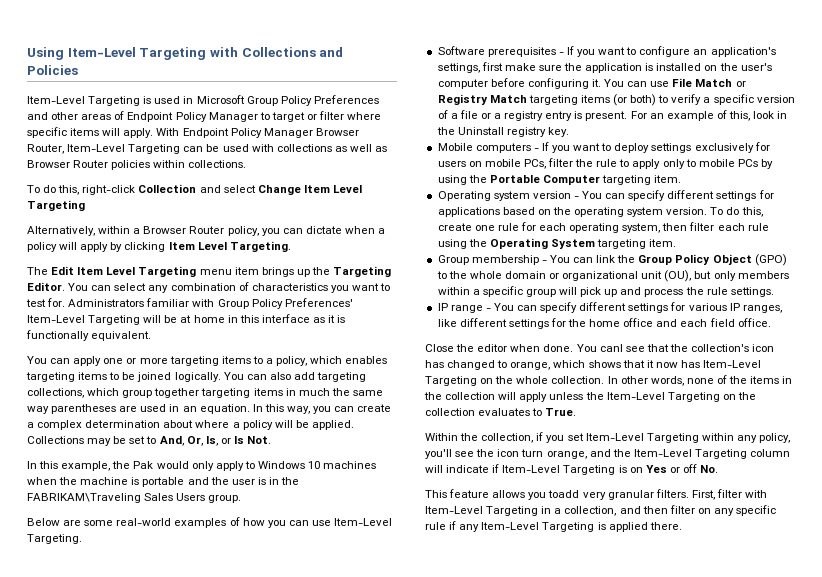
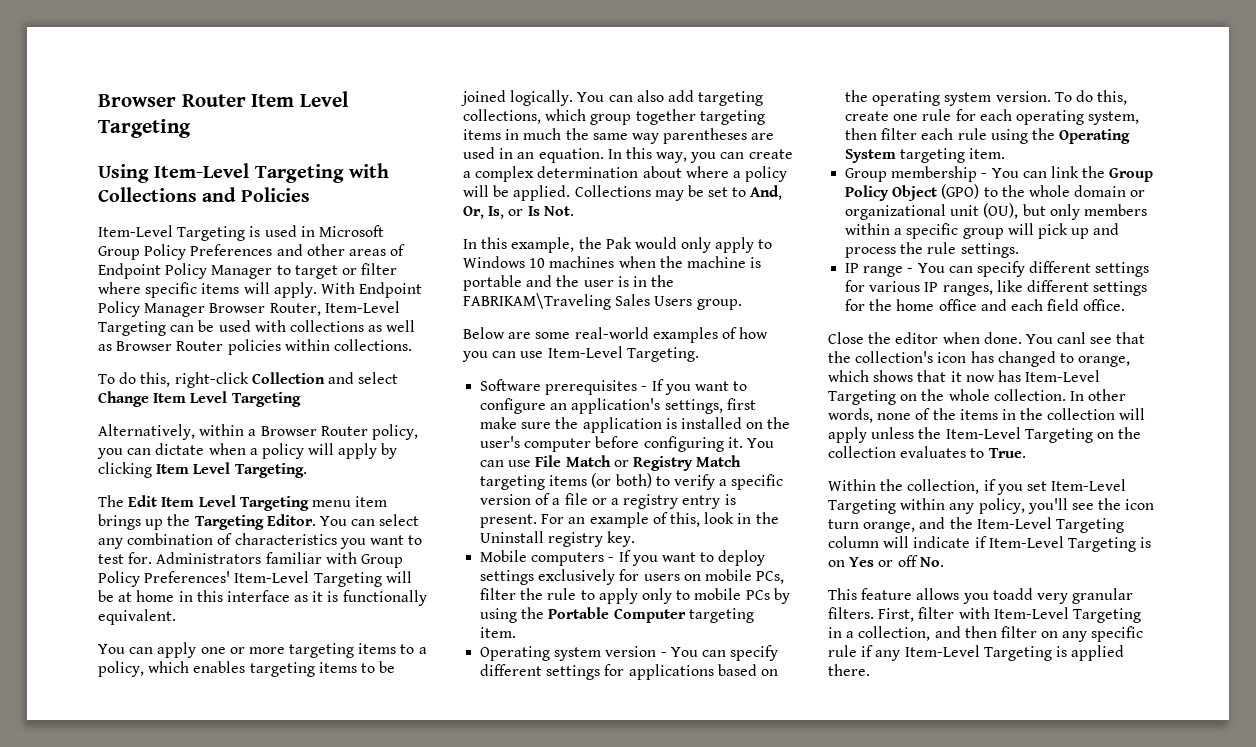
(27, 53) none -> [98,91,350,107] [98,119,191,138] Browser Router Item Level Targeting //

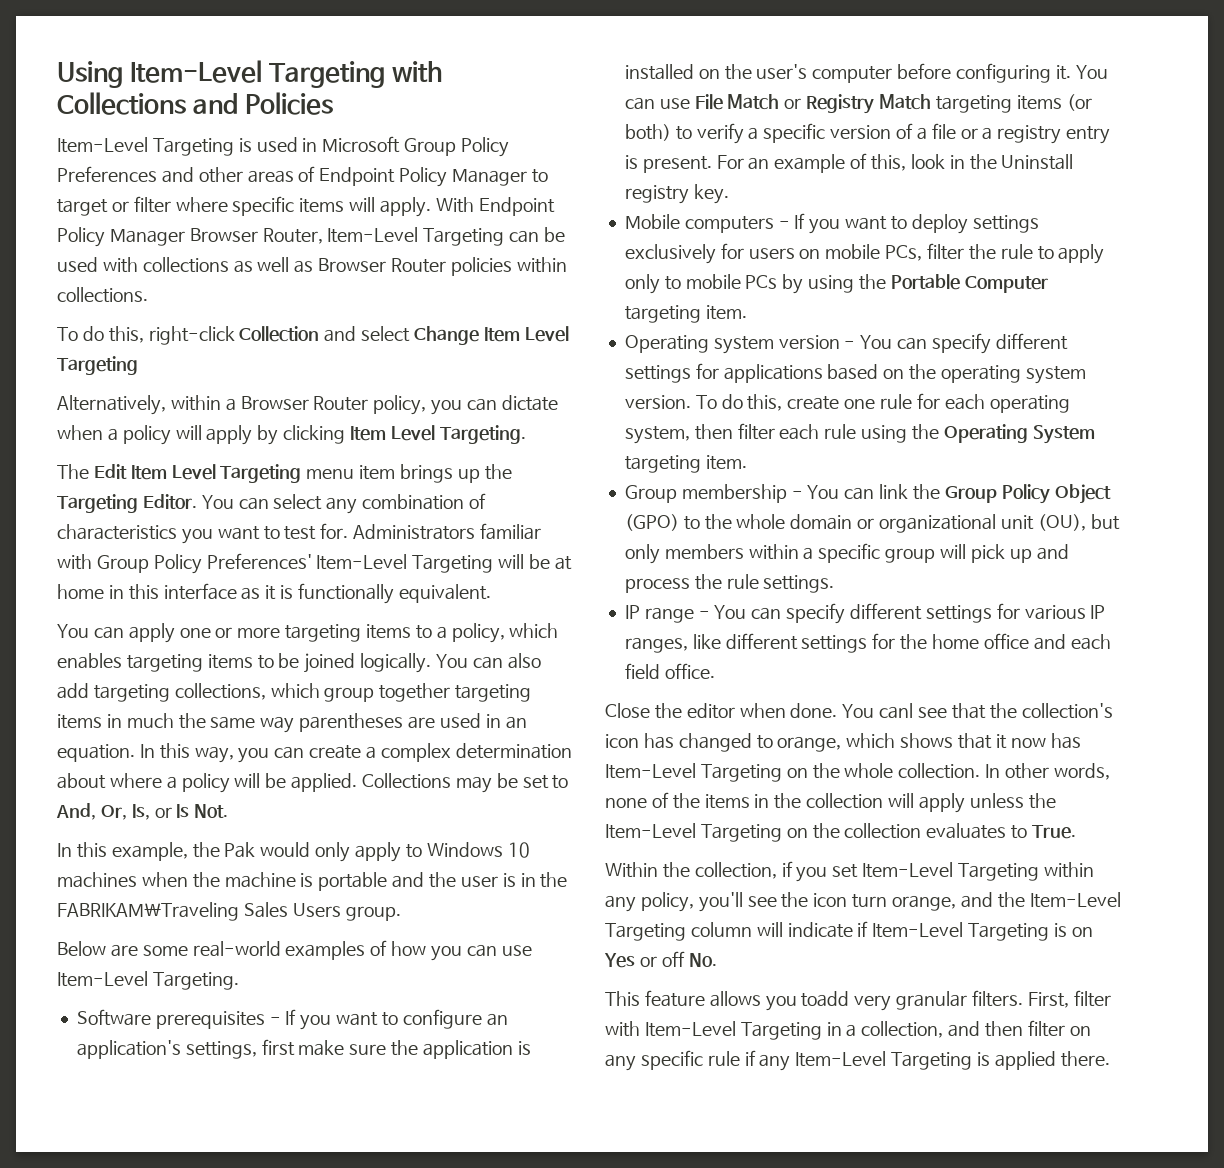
[98,91,350,107] [98,119,191,138] Browser Router Item Level Targeting // -> (57, 74) none

